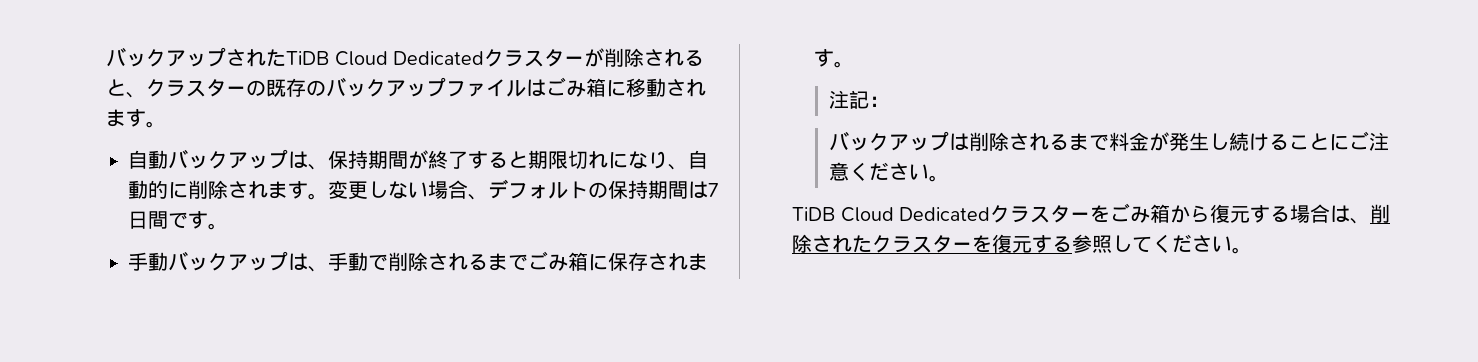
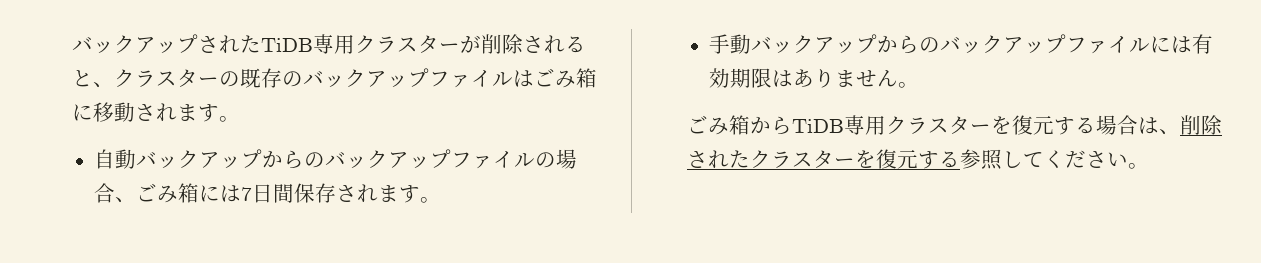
[334,51,484,66] Cloud Dedicated -> [312,34,355,54] 専用
[288,150,709,170] [128,179,720,200] [128,211,189,229] は、保持期間が終了すると期限切れになり、自動的に削除されます。変更しない場合、デフォルトの保持期間は7日間で -> [262,149,578,169] [94,183,400,203] からのバックアップファイルの場合、ごみ箱には7日間保存されま
[288,251,709,272] [814,49,855,68] [829,90,890,109] [829,131,1390,151] [829,162,950,182] [792,203,1210,223] は、手動で削除されるまでごみ箱に保存されます。 // 注記： // バックアップは削除されるまで料金が発生し続けることにご注意ください。 // TiDB Cloud Dedicatedクラスターをごみ箱から -> [877,34,1214,54] [709,68,920,88] [686,115,1012,135] からのバックアップファイルには有効期限はありません。 // ごみ箱からTiDB専用クラスターを

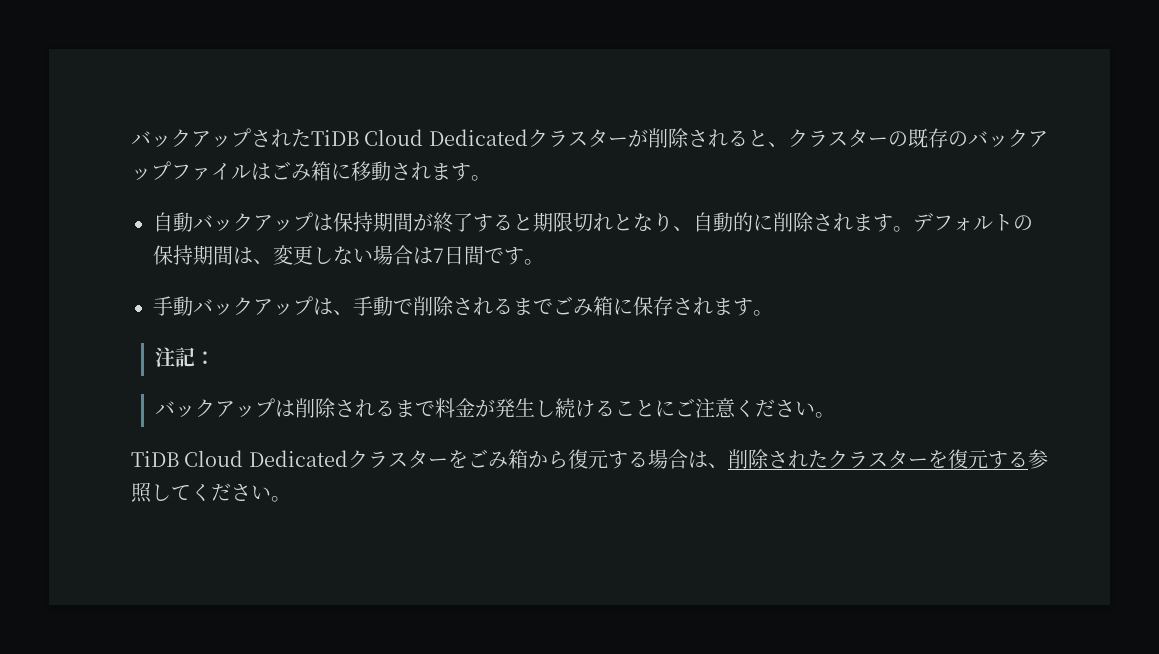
[312,34,355,54] 専用 -> [364,129,528,146] Cloud Dedicated
[262,149,578,169] [94,183,400,203] からのバックアップファイルの場合、ごみ箱には7日間保存されま -> [312,212,1033,233] [152,245,504,265] は保持期間が終了すると期限切れとなり、自動的に削除されます。デフォルトの保持期間は、変更しない場合は7日間で
[877,34,1214,54] [709,68,920,88] [686,115,1012,135] からのバックアップファイルには有効期限はありません。 // ごみ箱からTiDB専用クラスターを -> [312,296,773,316] [154,347,215,367] [154,398,835,418] [130,449,568,469] は、手動で削除されるまでごみ箱に保存されます。 // 注記： // バックアップは削除されるまで料金が発生し続けることにご注意ください。 // TiDB Cloud Dedicatedクラスターをごみ箱から

